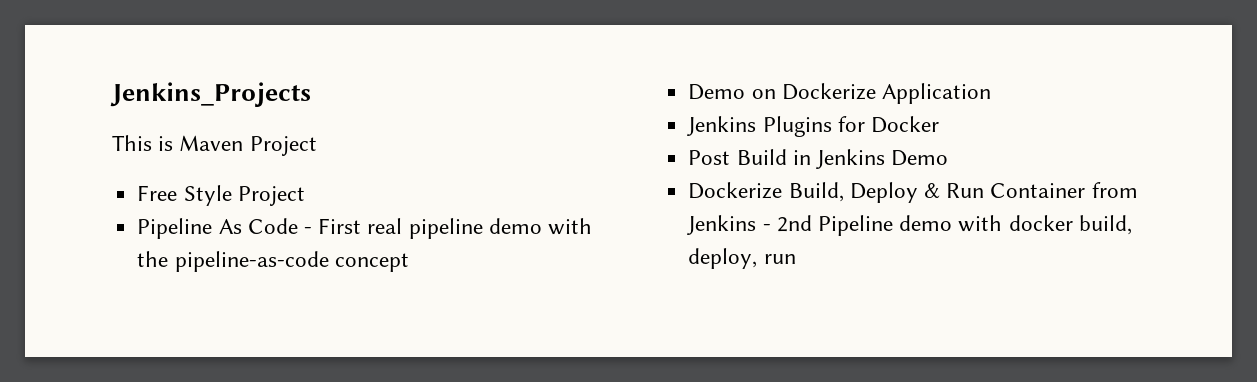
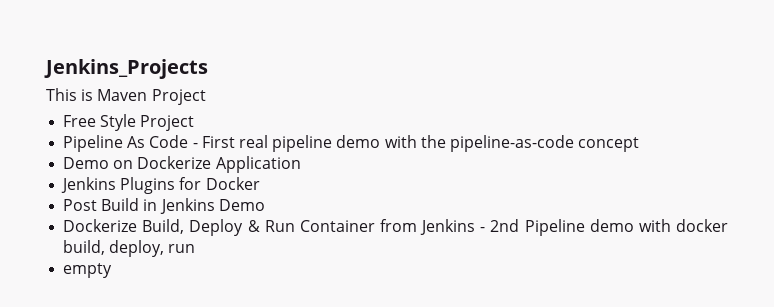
(796, 259) none -> [63,263,113,278] // empty

